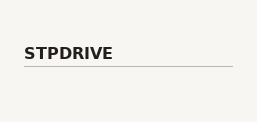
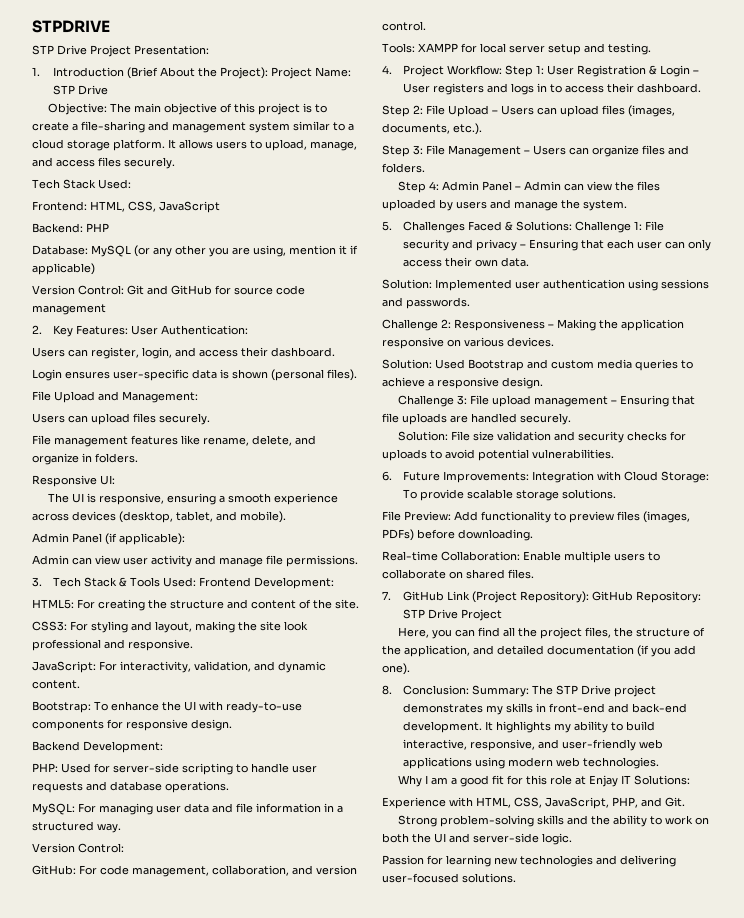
(113, 53) none -> [32,45,209,57] [32,67,351,79] [52,85,108,95] [47,103,327,115] [32,121,354,133] [32,139,357,151] [32,157,175,169] [32,179,131,189] [32,201,220,213] [32,223,109,233] [32,245,358,257] [32,263,95,275] [32,285,305,295] [32,304,106,315] [32,325,248,337] [32,347,335,359] [32,369,357,381] [32,391,198,403] [32,413,210,425] [32,435,316,447] [32,453,138,465] [32,475,115,487] [47,493,338,505] [32,511,286,523] [32,533,185,545] [32,555,358,567] [32,577,334,589] [32,599,359,611] [32,621,308,633] [32,639,193,651] [32,661,326,673] [32,680,80,689] [32,701,302,713] [32,719,232,731] [32,741,163,753] [32,763,317,775] [32,781,229,793] [32,803,343,815] [32,821,121,833] [32,843,124,853] [32,865,357,877] [382,21,426,31] [382,43,651,55] [382,65,699,77] [402,83,701,95] [382,105,675,117] [382,123,482,135] [382,145,689,157] [382,163,425,173] [397,181,660,193] [382,199,627,211] [382,221,664,233] [402,239,711,251] [402,257,529,267] [382,279,709,291] [382,297,470,309] [382,319,684,331] [382,337,554,349] [382,359,693,371] [382,377,543,389] [397,395,695,407] [382,413,571,425] [397,431,686,443] [382,449,614,461] [382,471,709,483] [402,489,616,501] [382,511,690,523] [382,529,533,541] [382,551,660,563] [382,569,534,579] [382,591,701,603] [402,609,502,621] [397,627,705,639] [382,645,696,657] [382,663,410,675] [382,685,656,697] [402,703,687,715] [402,721,655,733] [402,739,663,751] [402,757,659,769] [397,775,690,787] [382,797,685,809] [397,815,709,827] [382,833,572,845] [382,855,676,867] [382,873,516,883] // STP Drive Project Presentation: // 1. Introduction (Brief About the Project): Project Name: STP Drive // Objective: The main objective of this project is to create a file-sharing and management system similar to a cloud storage platform. It allows users to upload, manage, and access files securely. // Tech Stack Used: // Frontend: HTML, CSS, JavaScript // Backend: PHP // Database: MySQL (or any other you are using, mention it if applicable) // Version Control: Git and GitHub for source code management // 2. Key Features: User Authentication: // Users can register, login, and access their dashboard. // Login ensures user-specific data is shown (personal files). // File Upload and Management: // Users can upload files securely. // File management features like rename, delete, and organize in folders. // Responsive UI: // The UI is responsive, ensuring a smooth experience across devices (desktop, tablet, and mobile). // Admin Panel (if applicable): // Admin can view user activity and manage file permissions. // 3. Tech Stack & Tools Used: Frontend Development: // HTML5: For creating the structure and content of the site. // CSS3: For styling and layout, making the site look professional and responsive. // JavaScript: For interactivity, validation, and dynamic content. // Bootstrap: To enhance the UI with ready-to-use components for responsive design. // Backend Development: // PHP: Used for server-side scripting to handle user requests and database operations. // MySQL: For managing user data and file information in a structured way. // Version Control: // GitHub: For code management, collaboration, and version control. // Tools: XAMPP for local server setup and testing. // 4. Project Workflow: Step 1: User Registration & Login – User registers and logs in to access their dashboard. // Step 2: File Upload – Users can upload files (images, documents, etc.). // Step 3: File Management – Users can organize files and folders. // Step 4: Admin Panel – Admin can view the files uploaded by users and manage the system. // 5. Challenges Faced & Solutions: Challenge 1: File security and privacy – Ensuring that each user can only access their own data. // Solution: Implemented user authentication using sessions and passwords. // Challenge 2: Responsiveness – Making the application responsive on various devices. // Solution: Used Bootstrap and custom media queries to achieve a responsive design. // Challenge 3: File upload management – Ensuring that file uploads are handled securely. // Solution: File size validation and security checks for uploads to avoid potential vulnerabilities. // 6. Future Improvements: Integration with Cloud Storage: To provide scalable storage solutions. // File Preview: Add functionality to preview files (images, PDFs) before downloading. // Real-time Collaboration: Enable multiple users to collaborate on shared files. // 7. GitHub Link (Project Repository): GitHub Repository: STP Drive Project // Here, you can find all the project files, the structure of the application, and detailed documentation (if you add one). // 8. Conclusion: Summary: The STP Drive project demonstrates my skills in front-end and back-end development. It highlights my ability to build interactive, responsive, and user-friendly web applications using modern web technologies. // Why I am a good fit for this role at Enjay IT Solutions: // Experience with HTML, CSS, JavaScript, PHP, and Git. // Strong problem-solving skills and the ability to work on both the UI and server-side logic. // Passion for learning new technologies and delivering user-focused solutions.

